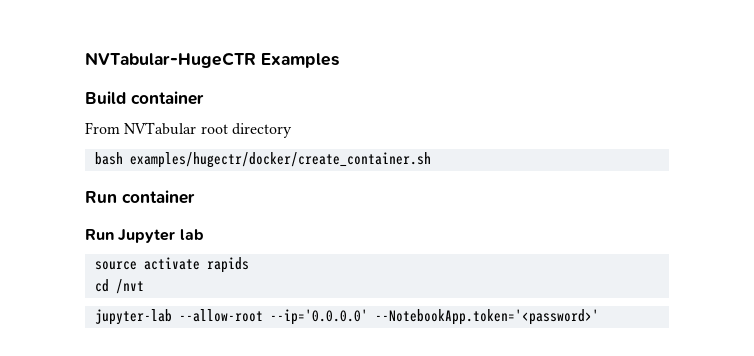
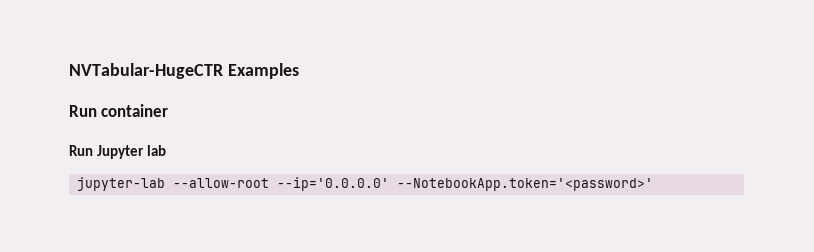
[85,91,204,105] [85,122,292,138] [94,152,431,168] // Build container // From NVTabular root directory // bash examples/hugectr/docker/create_container.sh -> (299, 71) none
[94,257,249,273] [94,279,144,294] // source activate rapids // cd /nvt -> (167, 150) none

